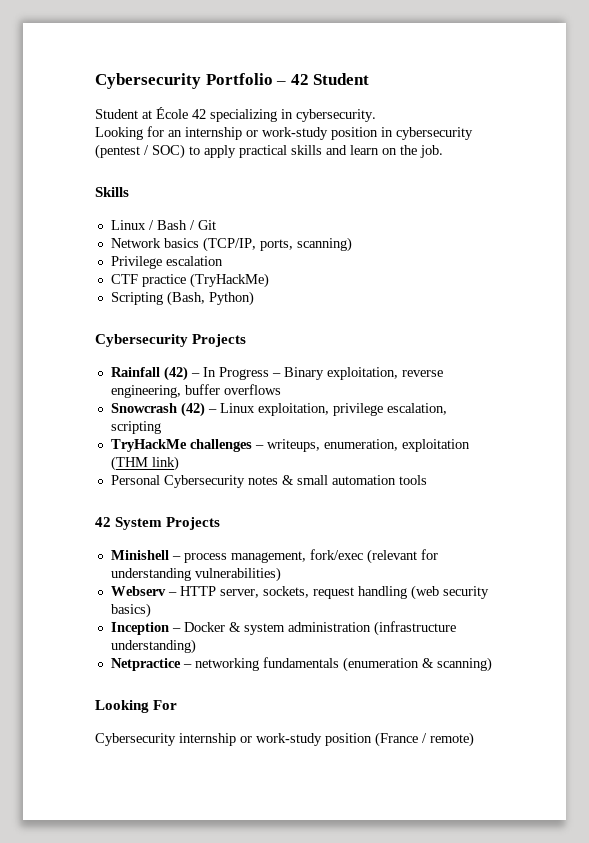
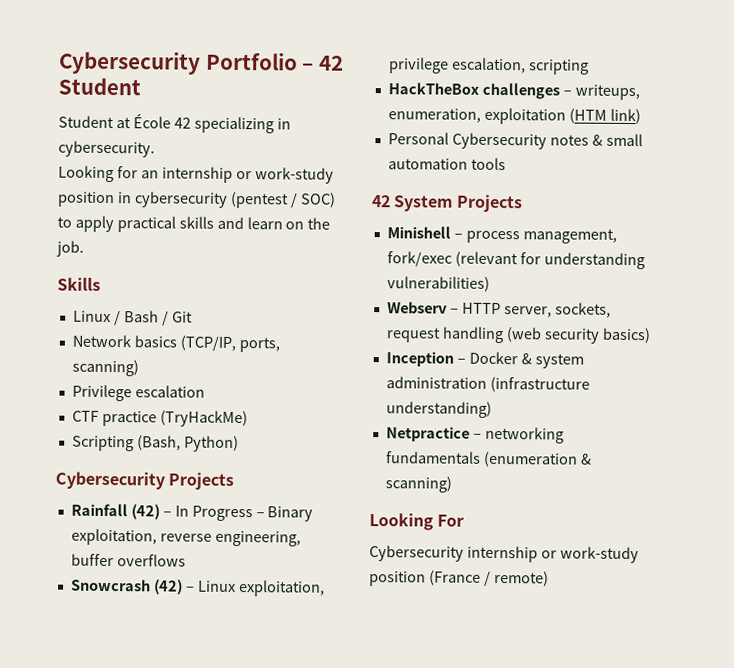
[110,439,187,452] TryHackMe -> [387,82,479,95] HackTheBox
[110,456,148,471] (THM -> [568,108,607,124] (HTM

